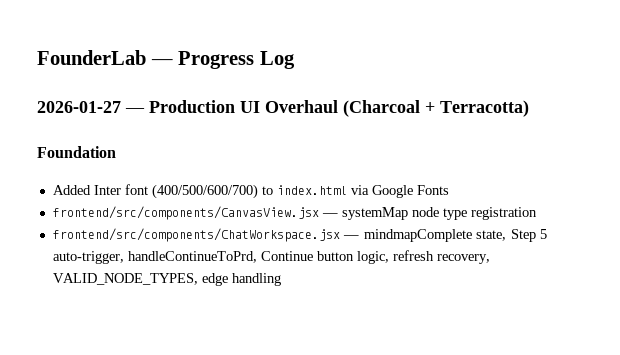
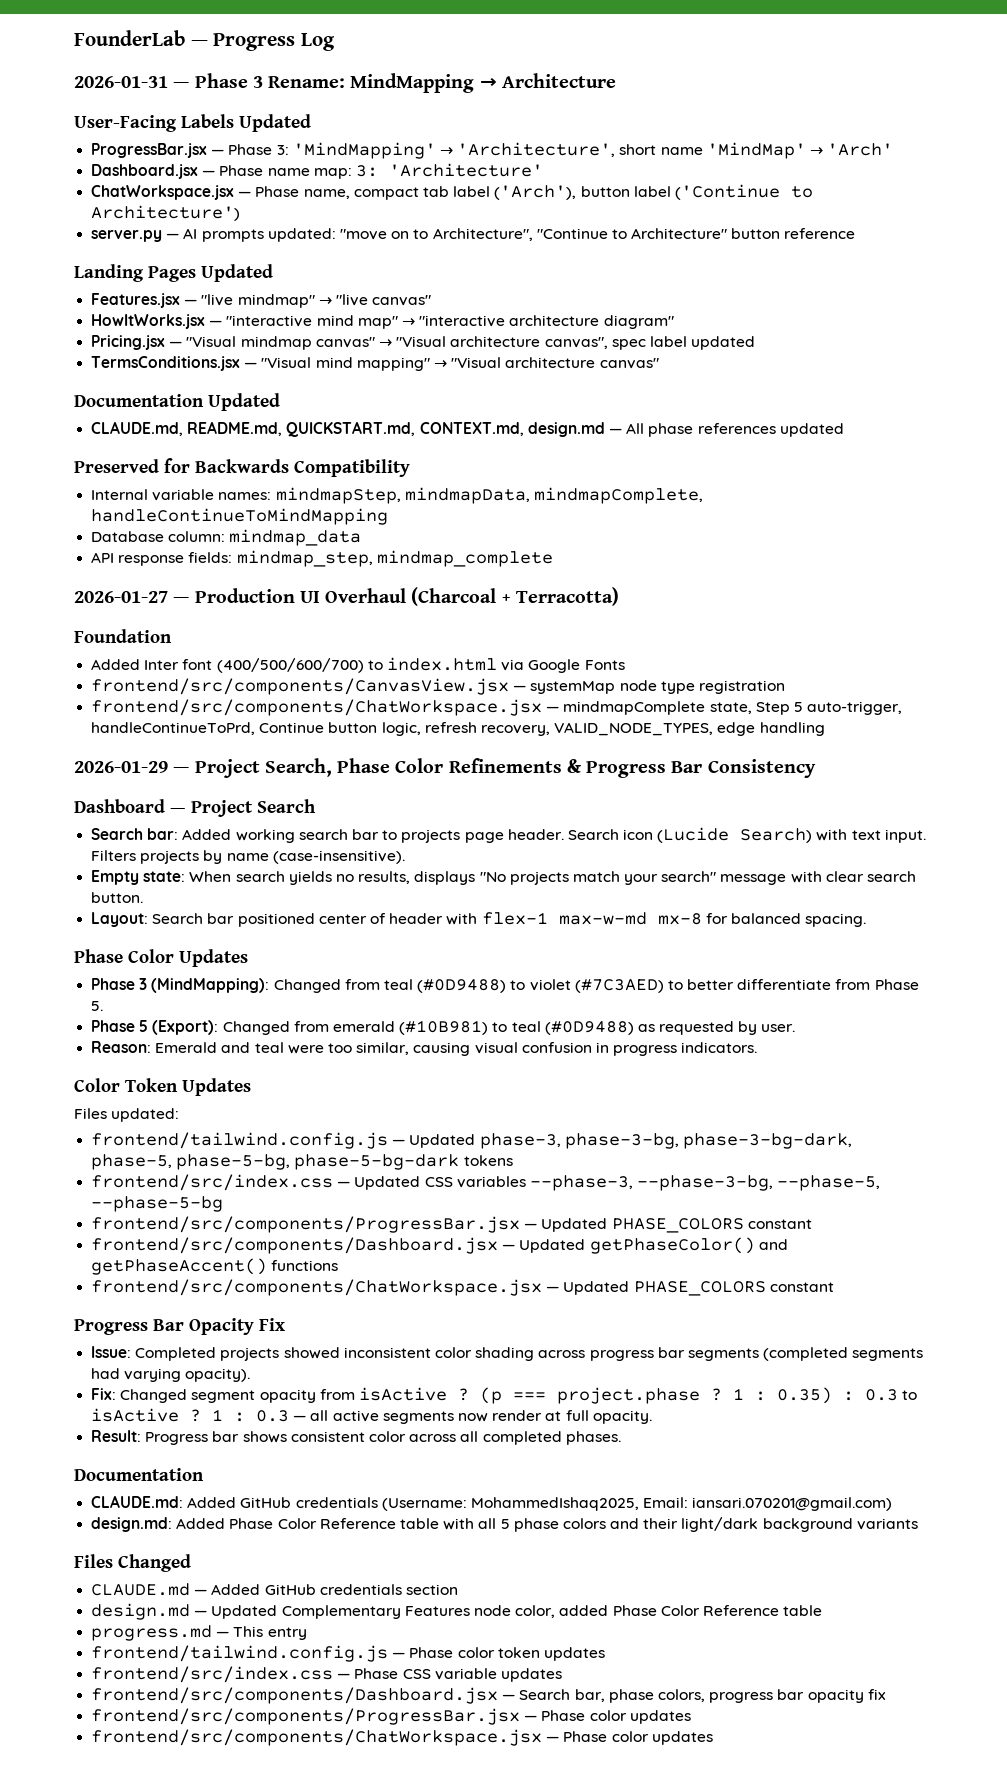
(295, 60) none -> [74,73,616,93] [74,114,311,132] [91,142,894,159] [91,163,543,179] [91,184,813,200] [91,205,241,221] [91,228,856,242] [74,264,273,282] [91,293,432,308] [91,314,674,329] [91,335,756,350] [91,356,659,371] [74,393,280,411] [91,421,844,437] [74,458,410,477] [91,487,703,504] [91,508,389,525] [91,529,362,546] [91,550,553,567] // 2026-01-31 — Phase 3 Rename: MindMapping → Architecture // User-Facing Labels Updated // ProgressBar.jsx — Phase 3: 'MindMapping' → 'Architecture', short name 'MindMap' → 'Arch' // Dashboard.jsx — Phase name map: 3: 'Architecture' // ChatWorkspace.jsx — Phase name, compact tab label ('Arch'), button label ('Continue to Architecture') // server.py — AI prompts updated: "move on to Architecture", "Continue to Architecture" button reference // Landing Pages Updated // Features.jsx — "live mindmap" → "live canvas" // HowItWorks.jsx — "interactive mind map" → "interactive architecture diagram" // Pricing.jsx — "Visual mindmap canvas" → "Visual architecture canvas", spec label updated // TermsConditions.jsx — "Visual mind mapping" → "Visual architecture canvas" // Documentation Updated // CLAUDE.md, README.md, QUICKSTART.md, CONTEXT.md, design.md — All phase references updated // Preserved for Backwards Compatibility // Internal variable names: mindmapStep, mindmapData, mindmapComplete, handleContinueToMindMapping // Database column: mindmap_data // API response fields: mindmap_step, mindmap_complete
(281, 279) none -> [74,758,816,778] [74,799,316,817] [91,827,926,843] [91,850,405,864] [91,870,917,885] [91,892,144,903] [91,912,867,927] [74,949,248,967] [91,978,919,993] [91,1001,104,1011] [91,1020,796,1035] [91,1041,758,1056] [74,1078,251,1096] [74,1108,180,1122] [91,1132,852,1149] [91,1154,513,1170] [91,1174,881,1191] [91,1196,224,1212] [91,1216,812,1233] [91,1237,788,1254] [91,1258,339,1275] [91,1279,834,1296] [74,1318,285,1335] [91,1346,924,1361] [91,1368,251,1382] [91,1387,918,1404] [91,1408,652,1424] [91,1430,621,1445] [74,1468,204,1481] [91,1495,893,1511] [91,1517,918,1532] [74,1554,191,1572] [91,1583,458,1596] [91,1603,823,1620] [91,1625,307,1641] [91,1645,605,1662] [91,1666,562,1683] [91,1687,886,1704] [91,1708,691,1725] [91,1729,713,1746] // 2026-01-29 — Project Search, Phase Color Refinements & Progress Bar Consistency // Dashboard — Project Search // Search bar: Added working search bar to projects page header. Search icon (Lucide Search) with text input. Filters projects by name (case-insensitive). // Empty state: When search yields no results, displays "No projects match your search" message with clear search button. // Layout: Search bar positioned center of header with flex-1 max-w-md mx-8 for balanced spacing. // Phase Color Updates // Phase 3 (MindMapping): Changed from teal (#0D9488) to violet (#7C3AED) to better differentiate from Phase 5. // Phase 5 (Export): Changed from emerald (#10B981) to teal (#0D9488) as requested by user. // Reason: Emerald and teal were too similar, causing visual confusion in progress indicators. // Color Token Updates // Files updated: // frontend/tailwind.config.js — Updated phase-3, phase-3-bg, phase-3-bg-dark, phase-5, phase-5-bg, phase-5-bg-dark tokens // frontend/src/index.css — Updated CSS variables --phase-3, --phase-3-bg, --phase-5, --phase-5-bg // frontend/src/components/ProgressBar.jsx — Updated PHASE_COLORS constant // frontend/src/components/Dashboard.jsx — Updated getPhaseColor() and getPhaseAccent() functions // frontend/src/components/ChatWorkspace.jsx — Updated PHASE_COLORS constant // Progress Bar Opacity Fix // Issue: Completed projects showed inconsistent color shading across progress bar segments (completed segments had varying opacity). // Fix: Changed segment opacity from isActive ? (p === project.phase ? 1 : 0.35) : 0.3 to isActive ? 1 : 0.3 — all active segments now render at full opacity. // Result: Progress bar shows consistent color across all completed phases. // Documentation // CLAUDE.md: Added GitHub credentials (Username: MohammedIshaq2025, Email: iansari.070201@gmail.com) // design.md: Added Phase Color Reference table with all 5 phase colors and their light/dark background variants // Files Changed // CLAUDE.md — Added GitHub credentials section // design.md — Updated Complementary Features node color, added Phase Color Reference table // progress.md — This entry // frontend/tailwind.config.js — Phase color token updates // frontend/src/index.css — Phase CSS variable updates // frontend/src/components/Dashboard.jsx — Search bar, phase colors, progress bar opacity fix // frontend/src/components/ProgressBar.jsx — Phase color updates // frontend/src/components/ChatWorkspace.jsx — Phase color updates

